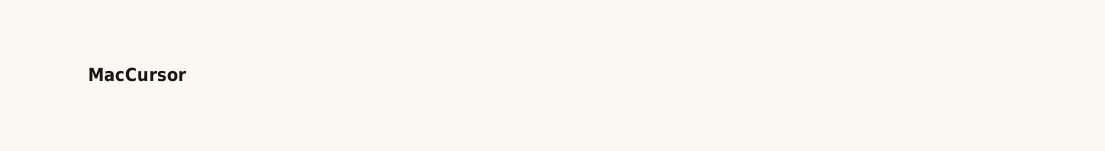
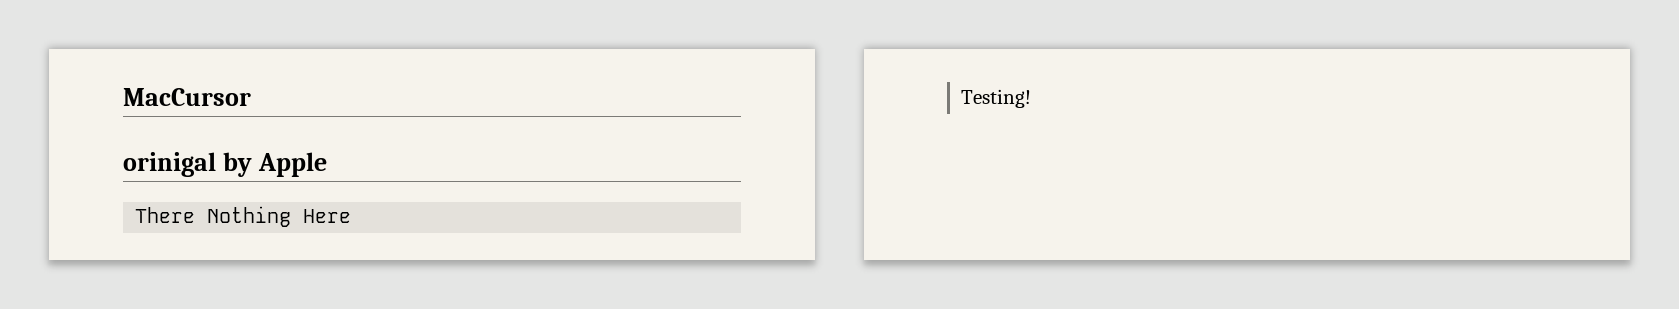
(186, 74) none -> [123,152,328,177] [135,206,352,227] [961,89,1032,108] // orinigal by Apple // There Nothing Here // Testing!

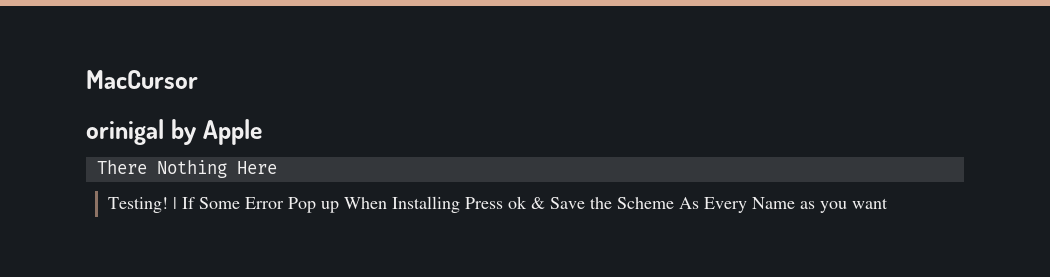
(1032, 98) none -> [172,196,888,213] | If Some Error Pop up When Installing Press ok & Save the Scheme As Every Name as you want

